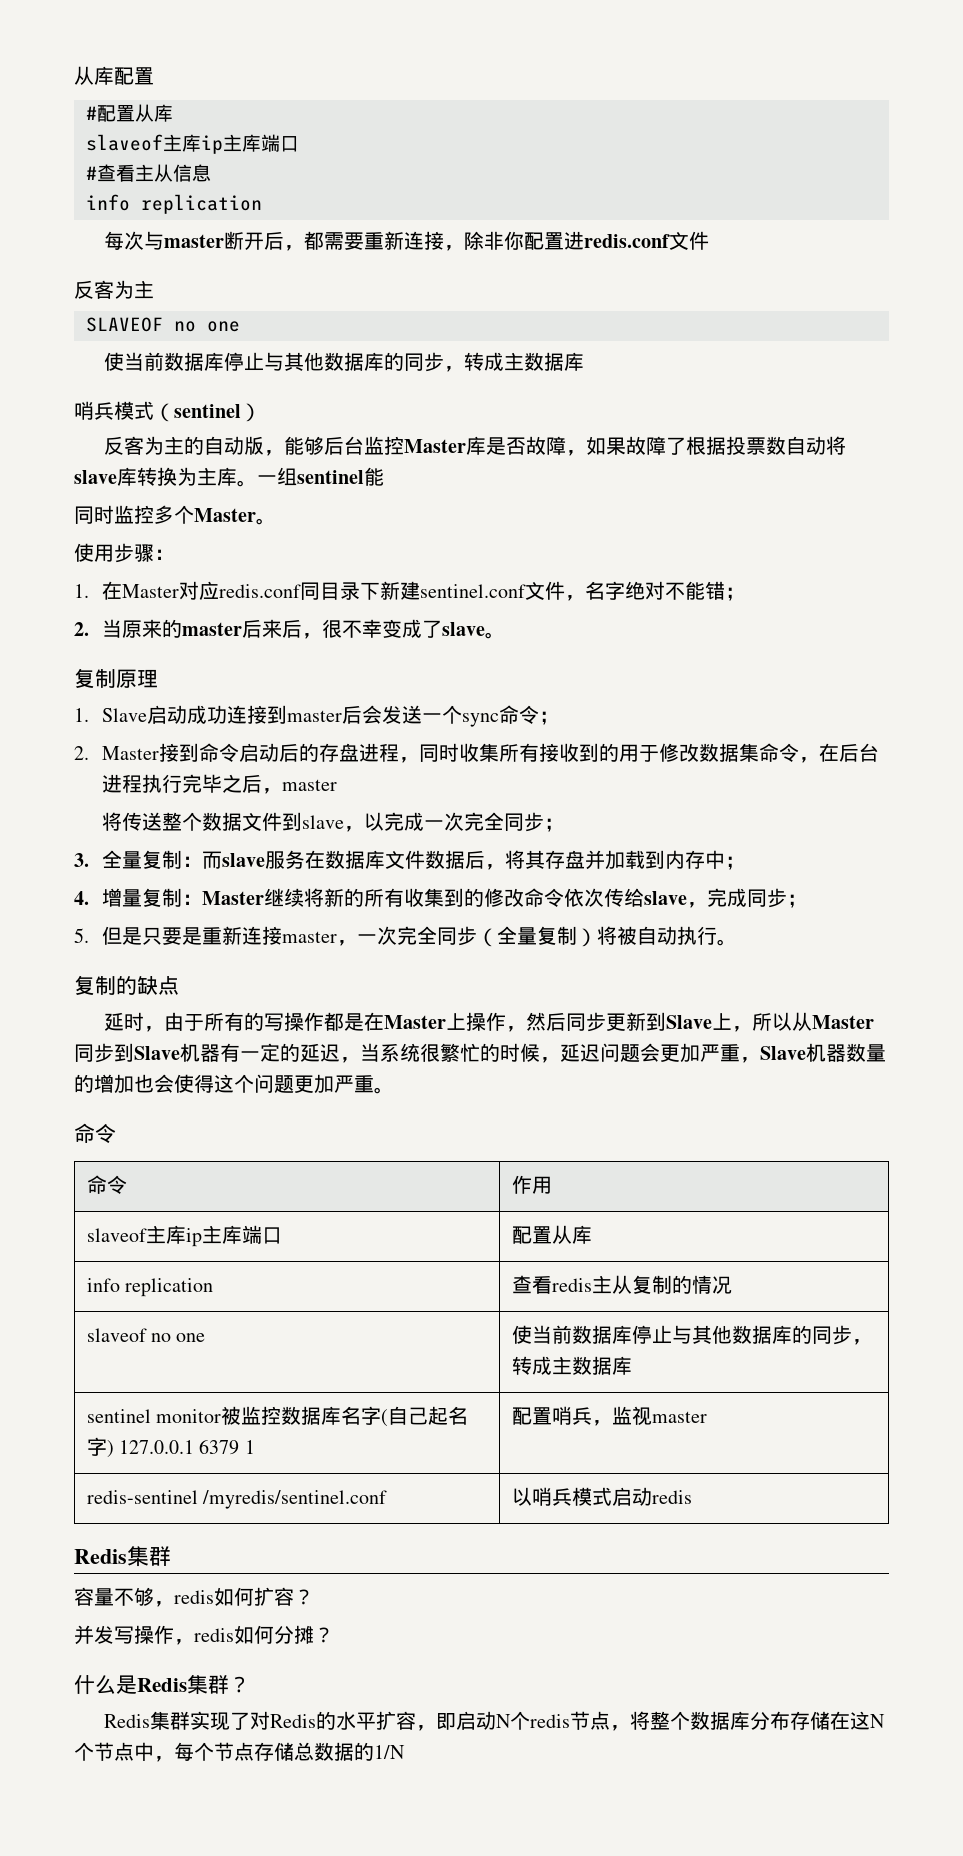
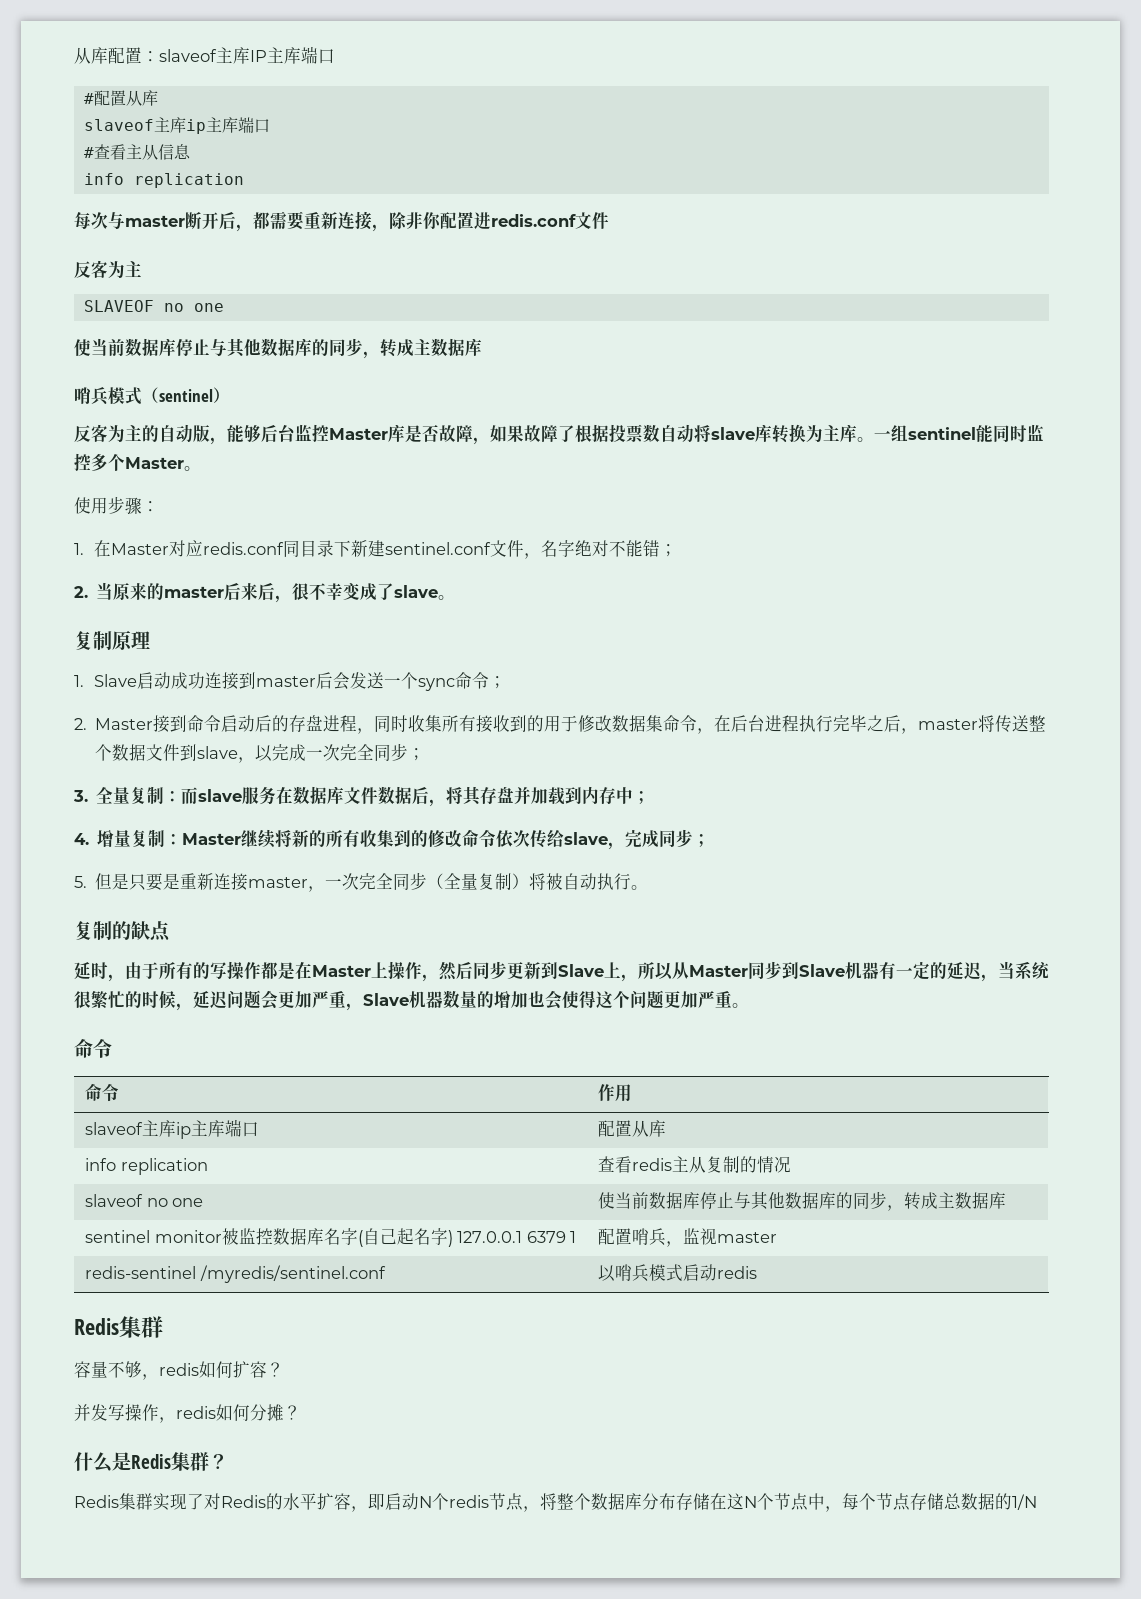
(154, 76) none -> [142,46,335,64] ：slaveof主库IP主库端口
(384, 476) // -> (993, 433) none
(337, 785) // -> (979, 724) none

